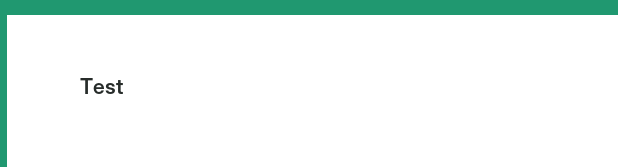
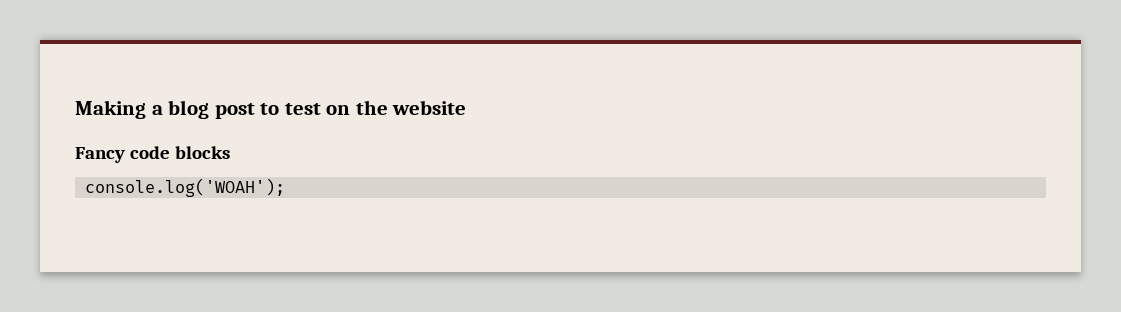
[80,78,123,94] Test -> [75,100,467,119] [75,146,230,163] [85,178,286,197] Making a blog post to test on the website // Fancy code blocks // console.log('WOAH');

